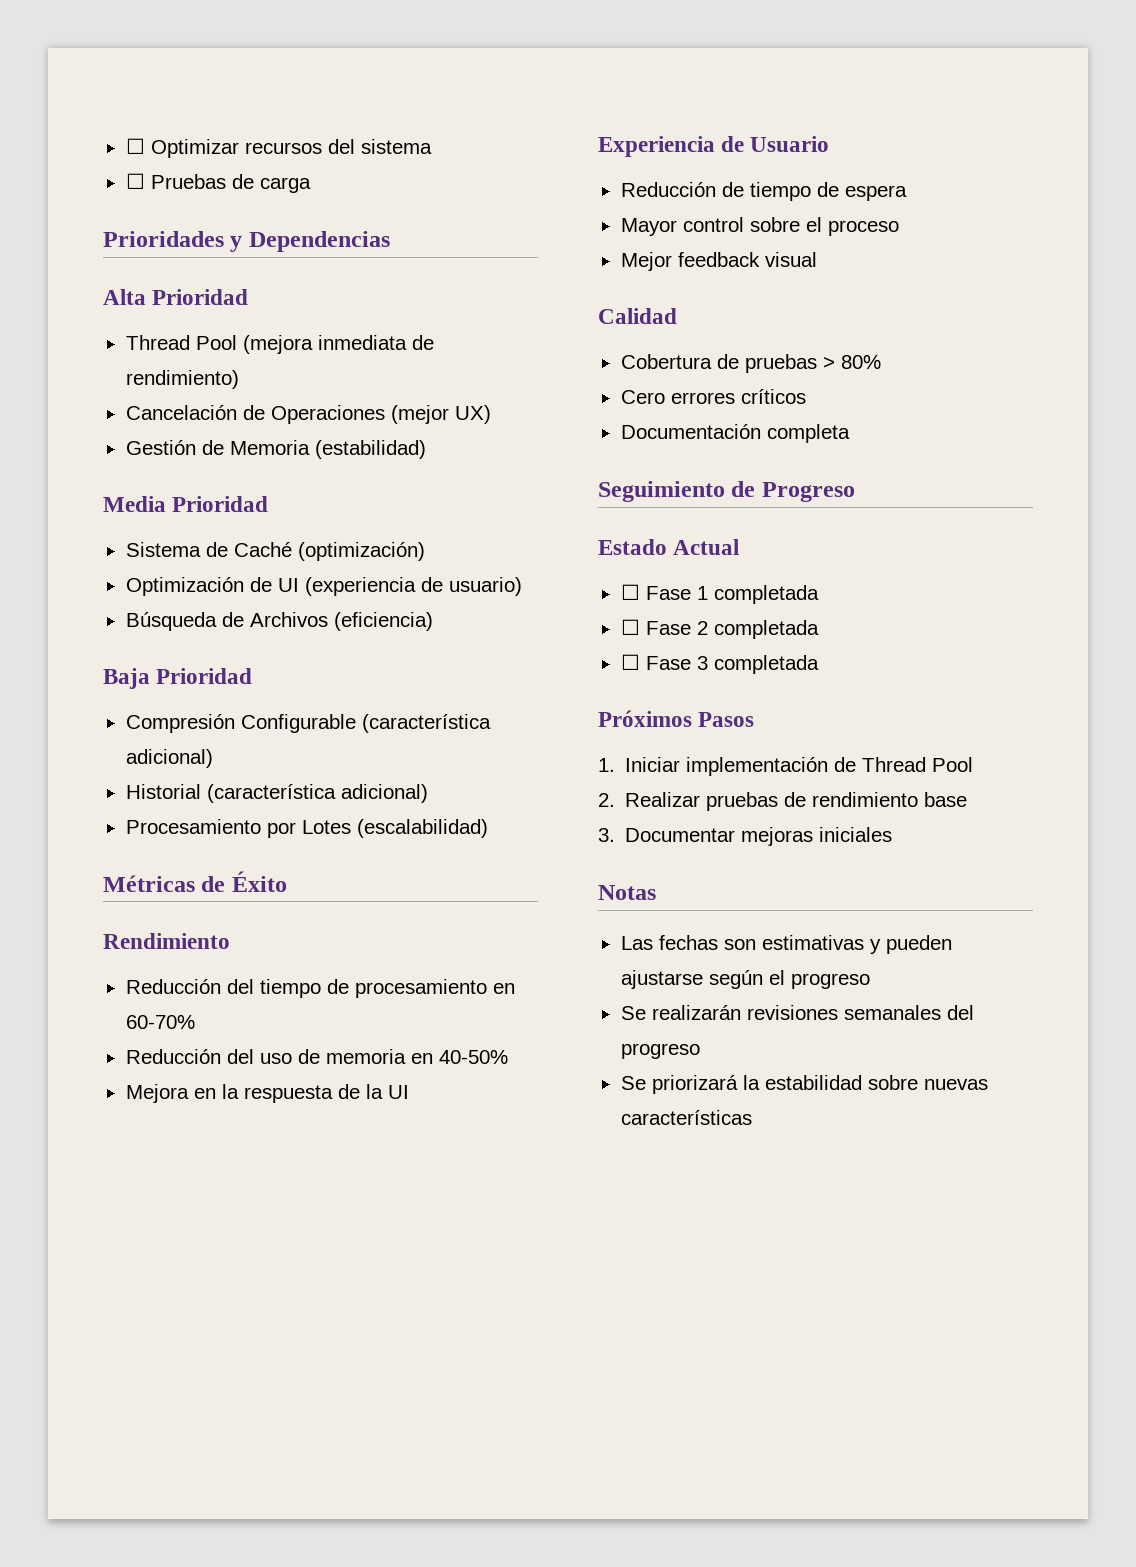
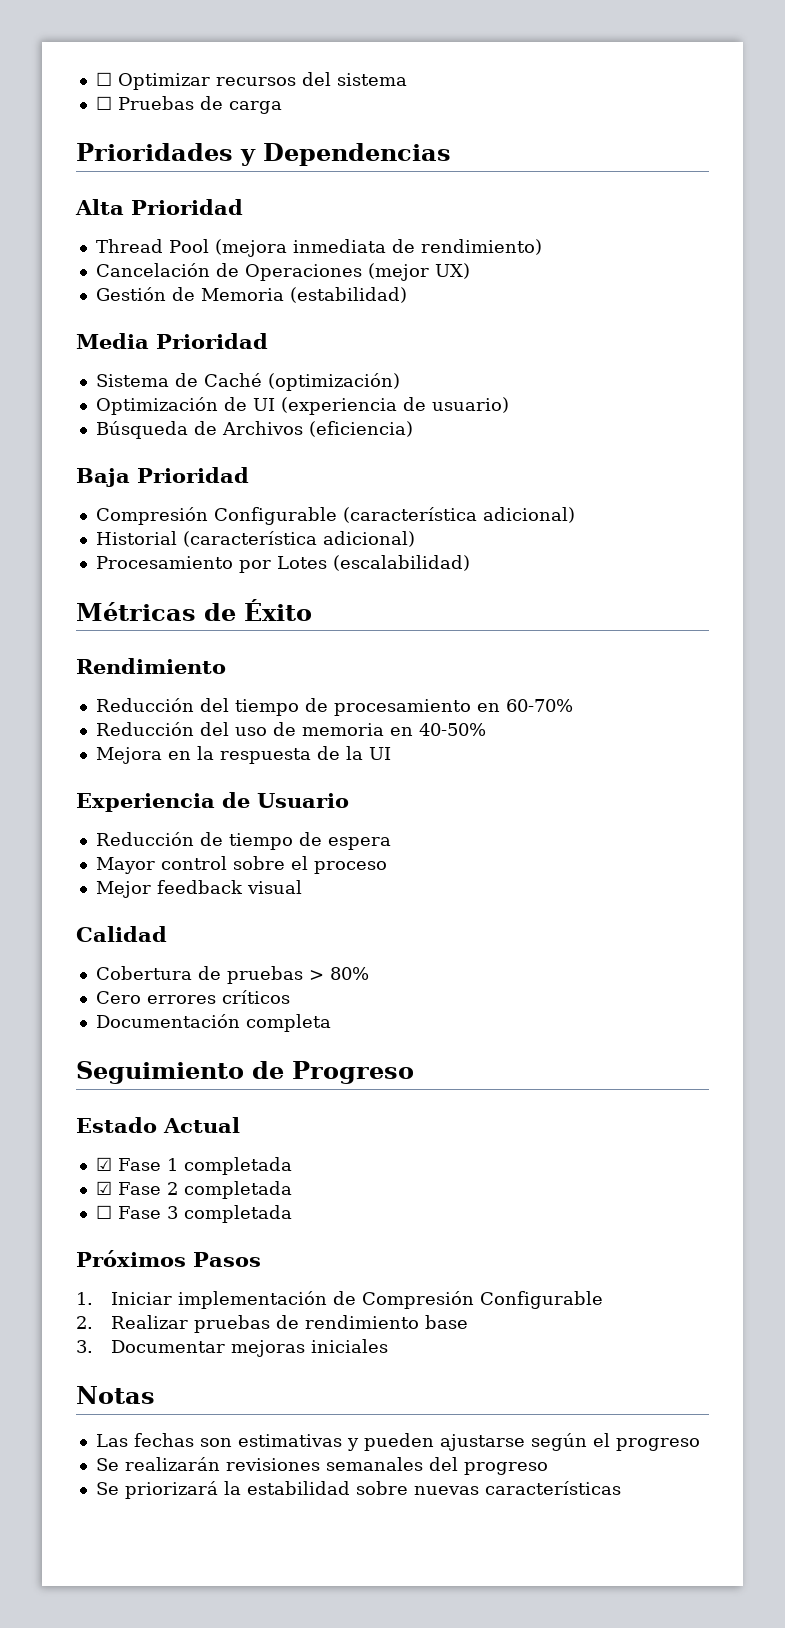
[620,584,640,600] ☐ -> [95,1157,112,1171] ☑
[620,619,640,635] ☐ -> [95,1181,112,1195] ☑
[862,757,974,772] Thread Pool -> [362,1291,604,1309] Compresión Configurable

